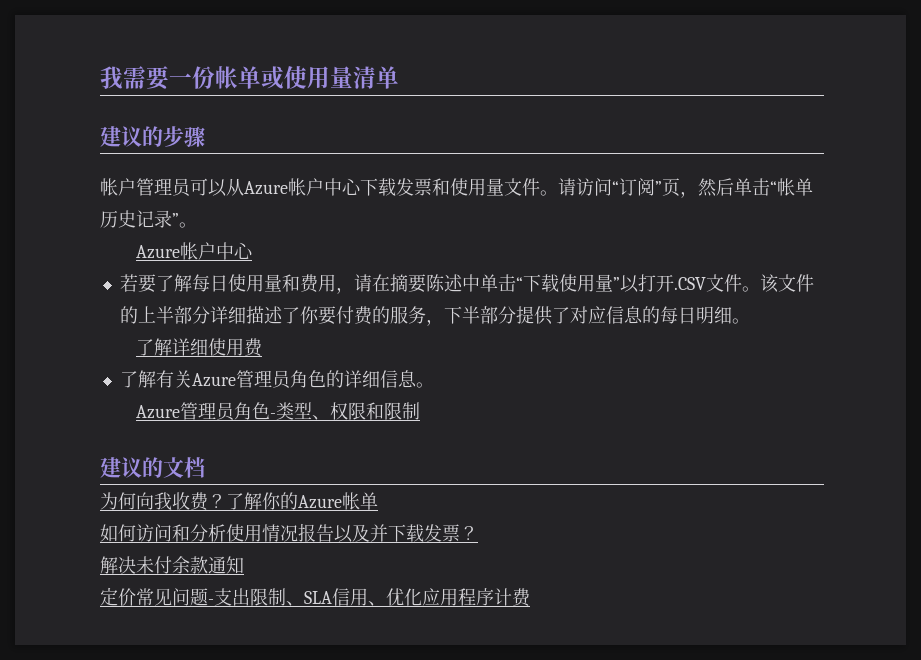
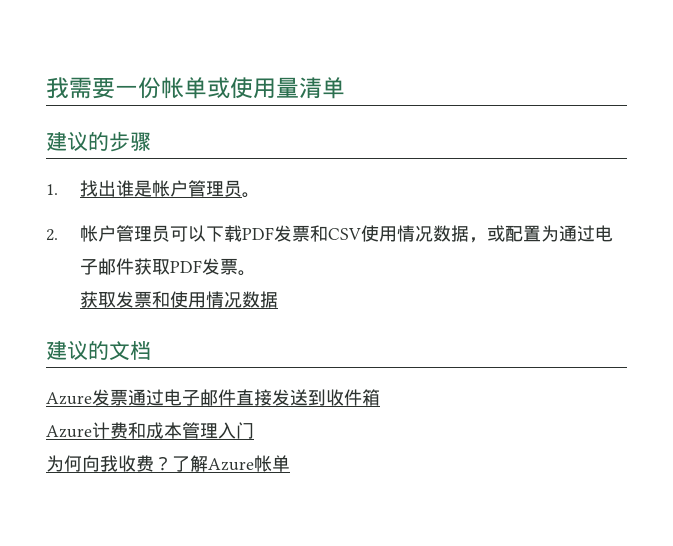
[100,178,813,198] [100,210,197,228] [135,242,253,260] [119,274,814,294] [119,306,750,326] [135,338,263,357] [119,370,434,389] [135,402,420,421] [100,457,205,478] 帐户管理员可以从Azure帐户中心下载发票和使用量文件。请访问“订阅”页，然后单击“帐单历史记录”。 // Azure帐户中心 // 若要了解每日使用量和费用，请在摘要陈述中单击“下载使用量”以打开.CSV文件。该文件的上半部分详细描述了你要付费的服务，下半部分提供了对应信息的每日明细。 // 了解详细使用费 // 了解有关Azure管理员角色的详细信息。 // Azure管理员角色-类型、权限和限制 // 建议的文档 -> [46,180,260,198] [46,225,613,243] [79,258,256,276] [79,291,278,308] [46,341,151,361] [46,389,380,406] [46,422,254,439] 1.找出谁是帐户管理员。 // 2.帐户管理员可以下载PDF发票和CSV使用情况数据，或配置为通过电子邮件获取PDF发票。 // 获取发票和使用情况数据 // 建议的文档 // Azure发票通过电子邮件直接发送到收件箱 // Azure计费和成本管理入门
[262,492,298,510] 你的 -> (208, 463) none
[100,523,478,543] [100,556,244,574] [100,587,531,607] // 如何访问和分析使用情况报告以及并下载发票？ // 解决未付余款通知 // 定价常见问题-支出限制、SLA信用、优化应用程序计费 -> (290, 463) none

